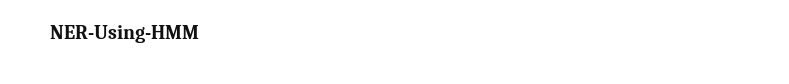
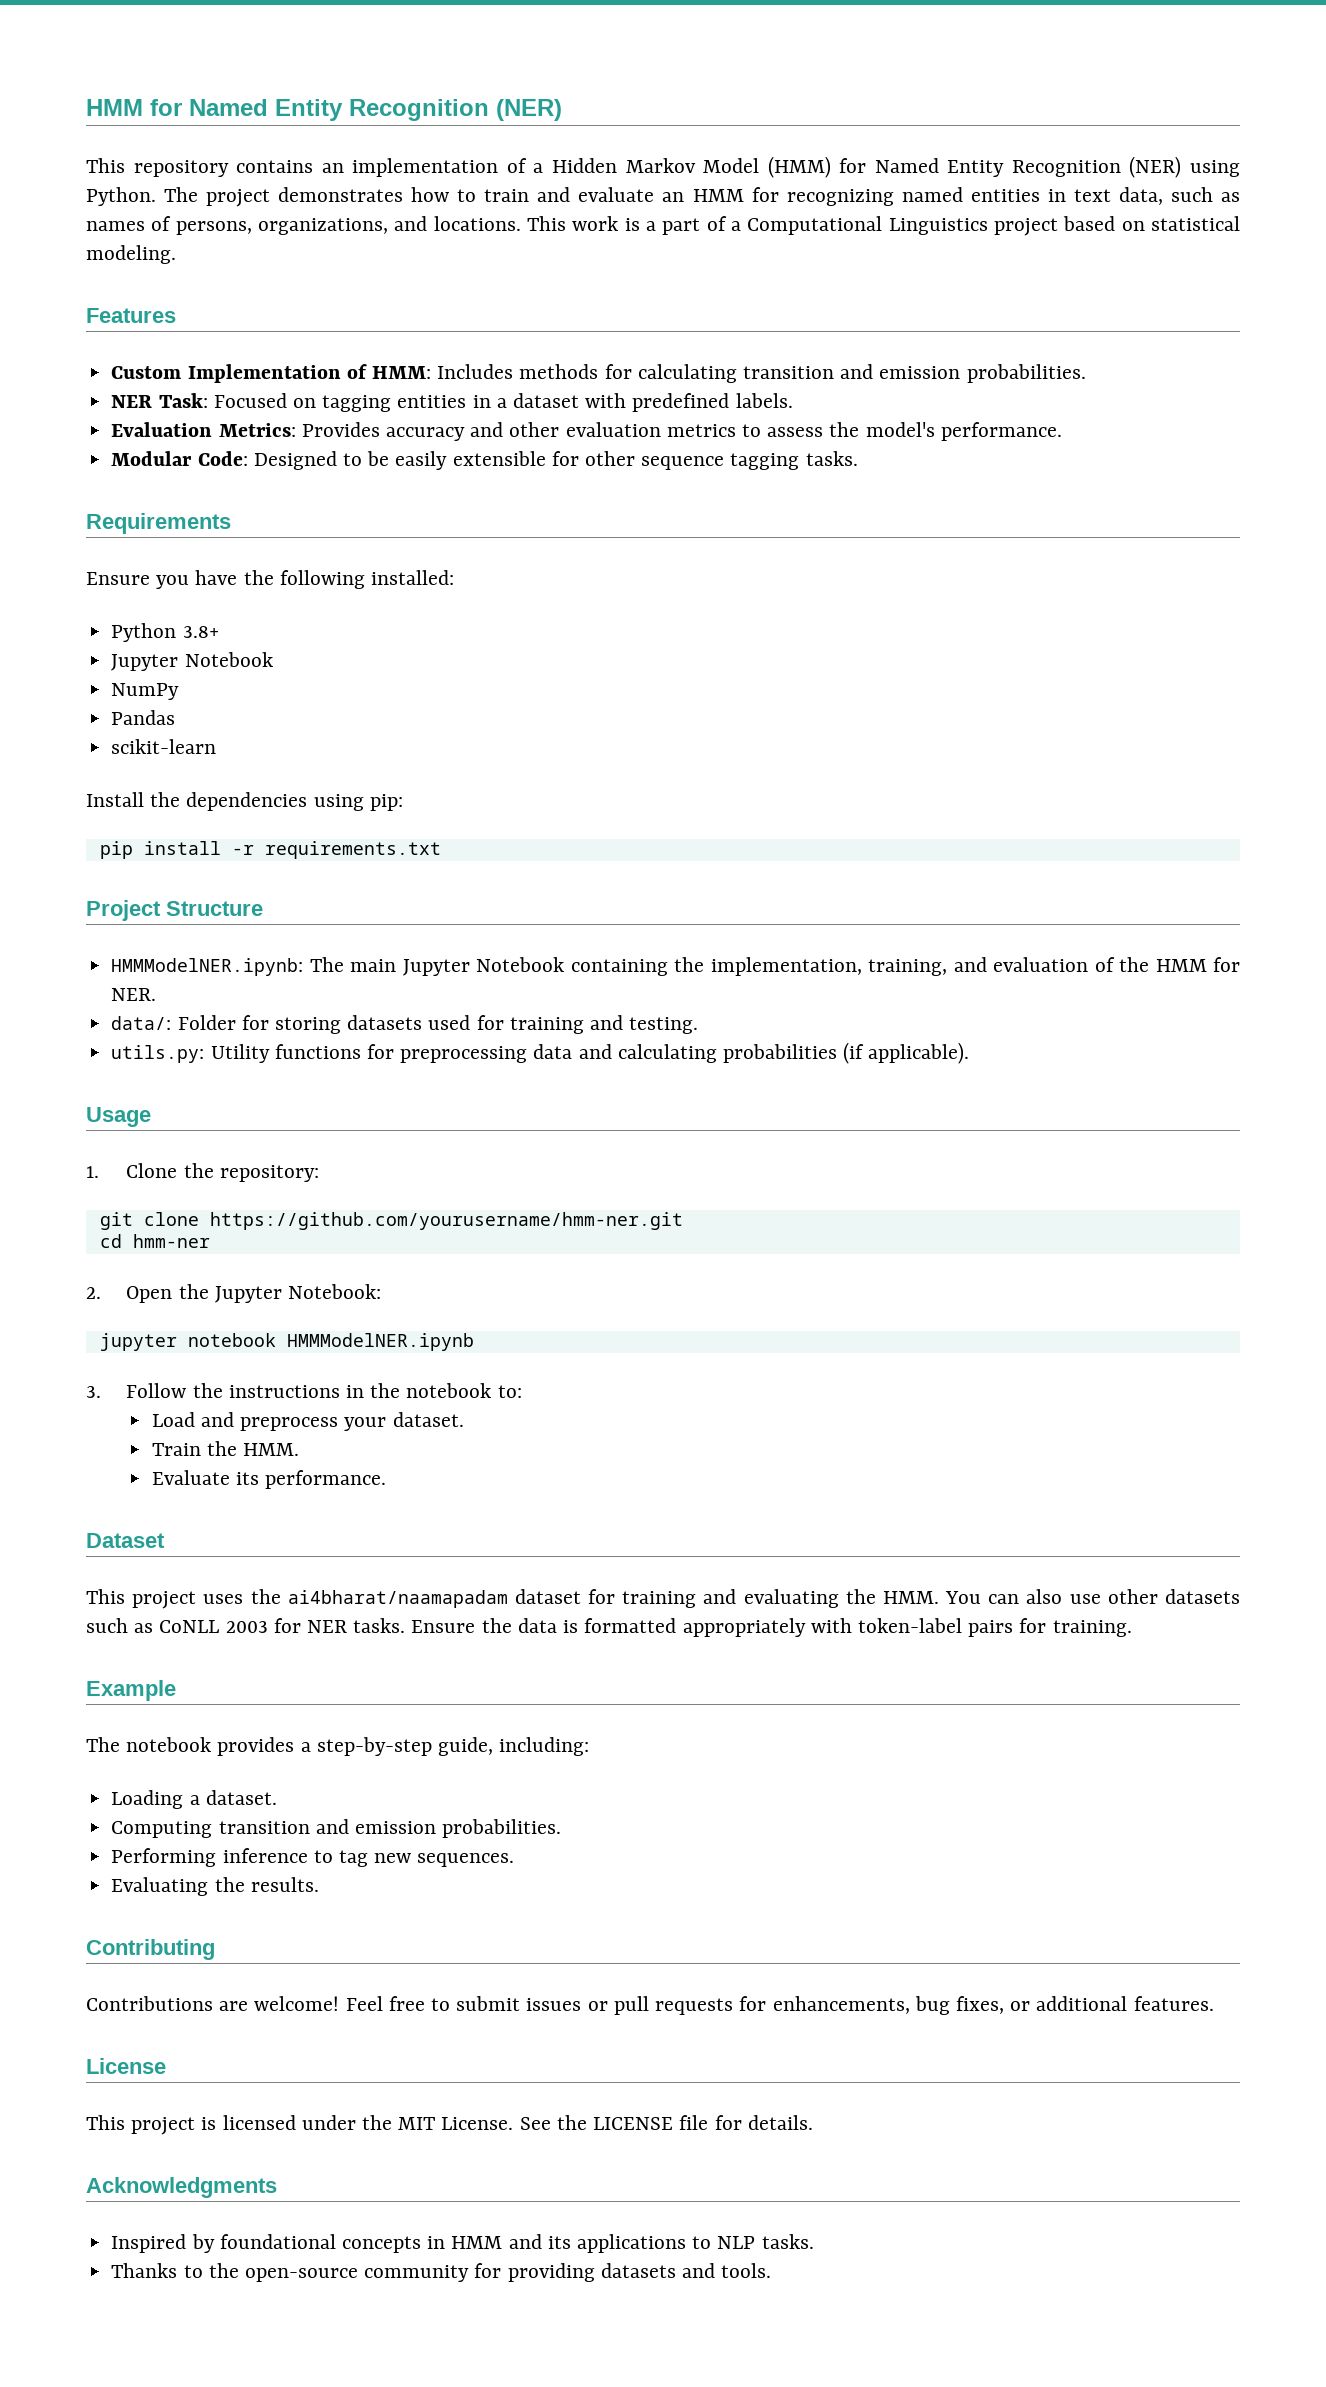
[50,25,199,43] NER-Using-HMM -> [86,99,562,121] [86,156,1240,178] [86,187,1240,207] [86,216,1240,236] [86,245,176,264] [86,308,176,323] [111,364,1086,383] [111,393,793,412] [111,422,1062,441] [111,451,858,470] [86,513,231,534] [86,570,455,589] [111,623,219,642] [111,652,273,671] [111,683,180,700] [111,710,176,725] [111,739,217,754] [86,792,403,811] [99,841,441,859] [86,900,263,921] [111,957,1241,976] [111,988,157,1001] [111,1015,699,1034] [111,1042,970,1064] [86,1107,151,1127] [86,1163,319,1182] [99,1212,683,1230] [99,1234,210,1248] [86,1284,382,1303] [99,1333,474,1351] [86,1383,522,1398] [151,1412,464,1431] [151,1441,300,1456] [151,1470,387,1489] [86,1533,165,1548] [86,1589,1240,1609] [86,1618,1132,1637] [86,1680,176,1701] [86,1737,590,1756] [111,1790,277,1809] [111,1819,562,1838] [111,1848,515,1867] [111,1877,319,1896] [86,1939,215,1960] [86,1996,1214,2015] [86,2058,166,2074] [86,2115,813,2135] [86,2177,277,2198] [111,2234,814,2253] [111,2263,772,2282] HMM for Named Entity Recognition (NER) // This repository contains an implementation of a Hidden Markov Model (HMM) for Named Entity Recognition (NER) using Python. The project demonstrates how to train and evaluate an HMM for recognizing named entities in text data, such as names of persons, organizations, and locations. This work is a part of a Computational Linguistics project based on statistical modeling. // Features // Custom Implementation of HMM: Includes methods for calculating transition and emission probabilities. // NER Task: Focused on tagging entities in a dataset with predefined labels. // Evaluation Metrics: Provides accuracy and other evaluation metrics to assess the model's performance. // Modular Code: Designed to be easily extensible for other sequence tagging tasks. // Requirements // Ensure you have the following installed: // Python 3.8+ // Jupyter Notebook // NumPy // Pandas // scikit-learn // Install the dependencies using pip: // pip install -r requirements.txt // Project Structure // HMMModelNER.ipynb: The main Jupyter Notebook containing the implementation, training, and evaluation of the HMM for NER. // data/: Folder for storing datasets used for training and testing. // utils.py: Utility functions for preprocessing data and calculating probabilities (if applicable). // Usage // 1. Clone the repository: // git clone https://github.com/yourusername/hmm-ner.git // cd hmm-ner // 2. Open the Jupyter Notebook: // jupyter notebook HMMModelNER.ipynb // 3. Follow the instructions in the notebook to: // Load and preprocess your dataset. // Train the HMM. // Evaluate its performance. // Dataset // This project uses the ai4bharat/naamapadam dataset for training and evaluating the HMM. You can also use other datasets such as CoNLL 2003 for NER tasks. Ensure the data is formatted appropriately with token-label pairs for training. // Example // The notebook provides a step-by-step guide, including: // Loading a dataset. // Computing transition and emission probabilities. // Performing inference to tag new sequences. // Evaluating the results. // Contributing // Contributions are welcome! Feel free to submit issues or pull requests for enhancements, bug fixes, or additional features. // License // This project is licensed under the MIT License. See the LICENSE file for details. // Acknowledgments // Inspired by foundational concepts in HMM and its applications to NLP tasks. // Thanks to the open-source community for providing datasets and tools.

